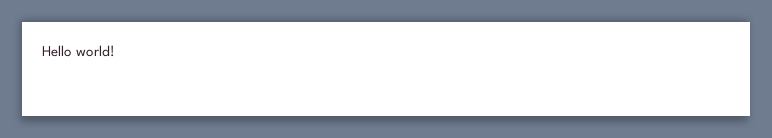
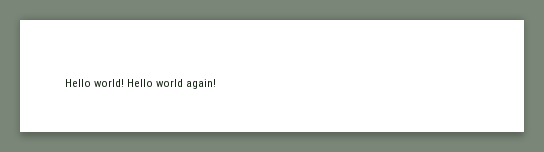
(116, 51) none -> [127,79,217,89] Hello world again!

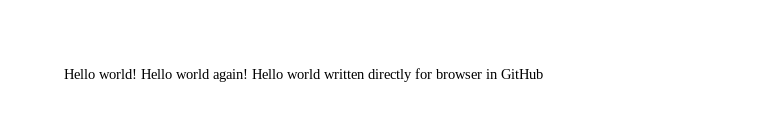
(217, 84) none -> [252,68,543,82] Hello world written directly for browser in GitHub

